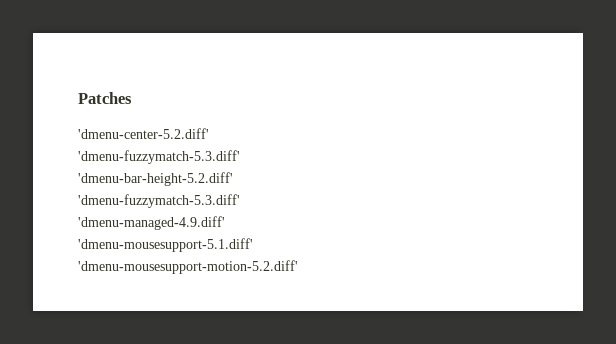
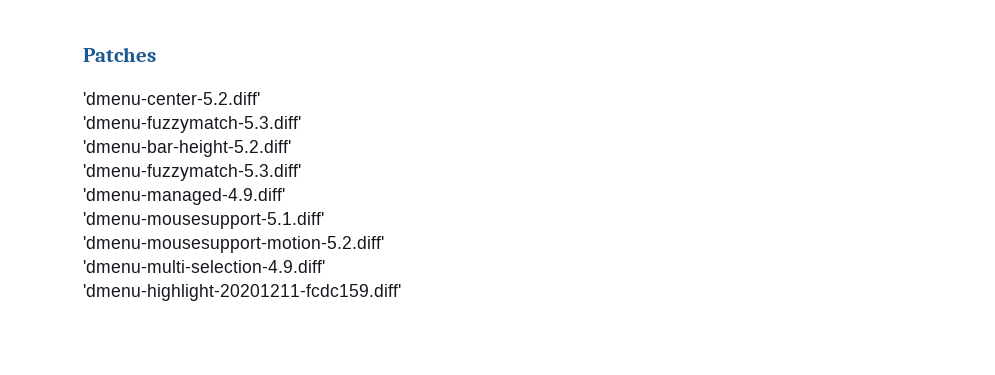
(298, 267) none -> [83,260,325,273] [83,284,401,301] // 'dmenu-multi-selection-4.9.diff' // 'dmenu-highlight-20201211-fcdc159.diff'

